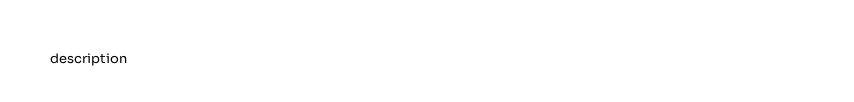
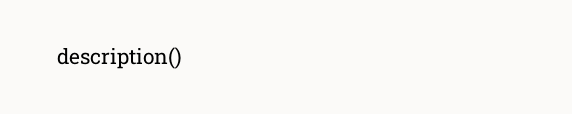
[50,53,127,66] description -> [57,47,182,69] description()

